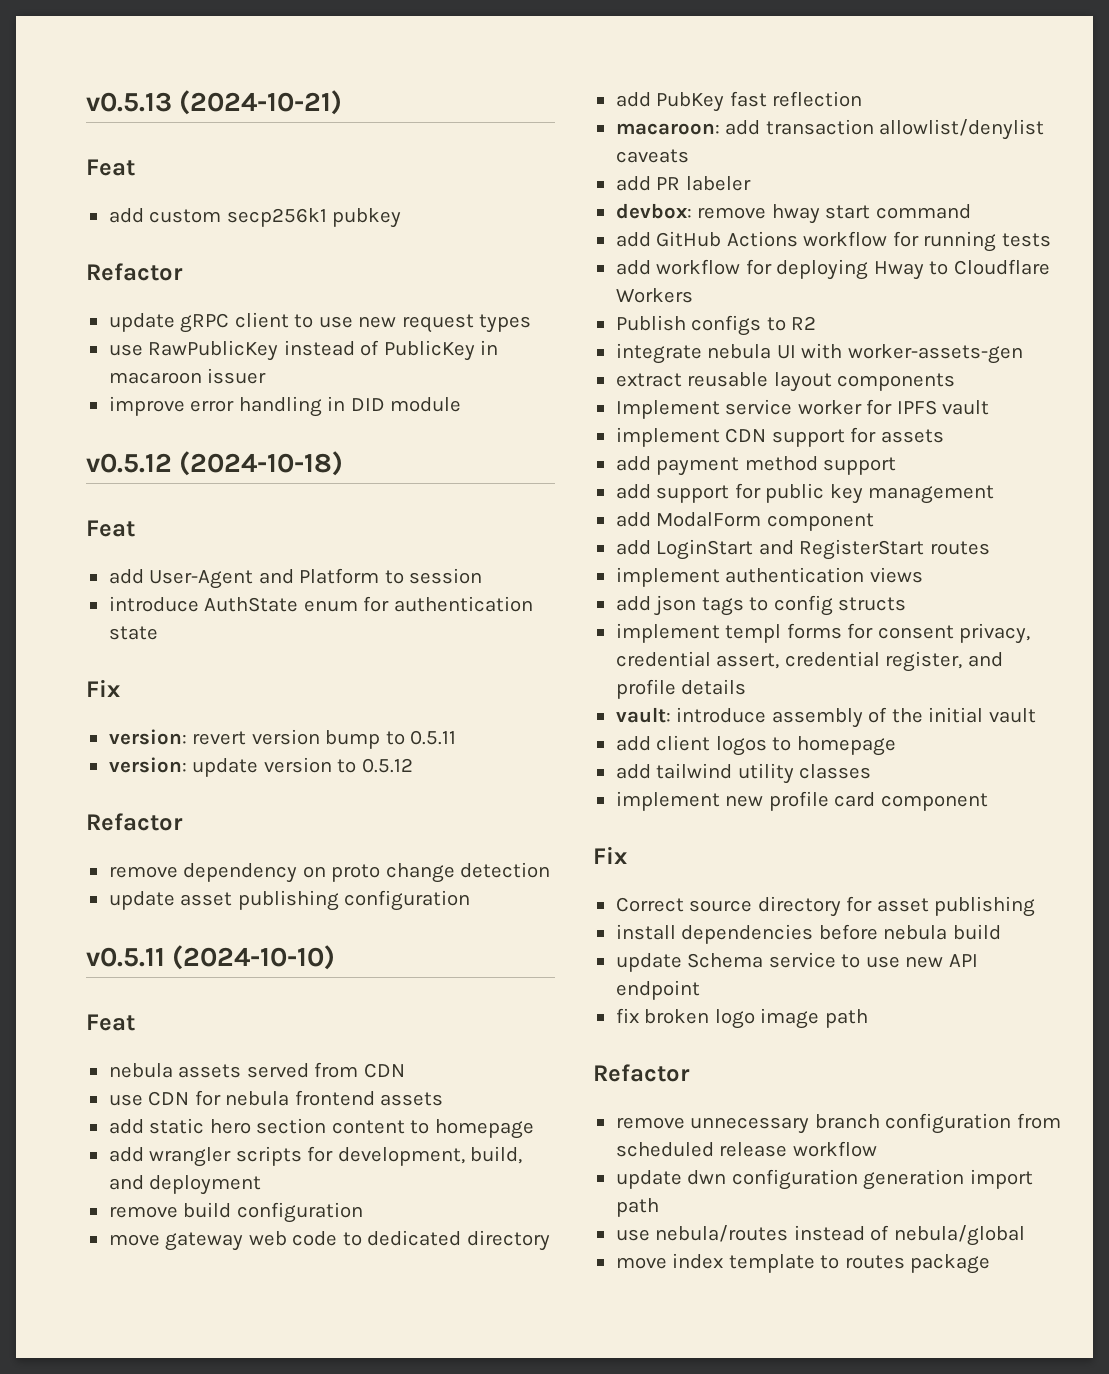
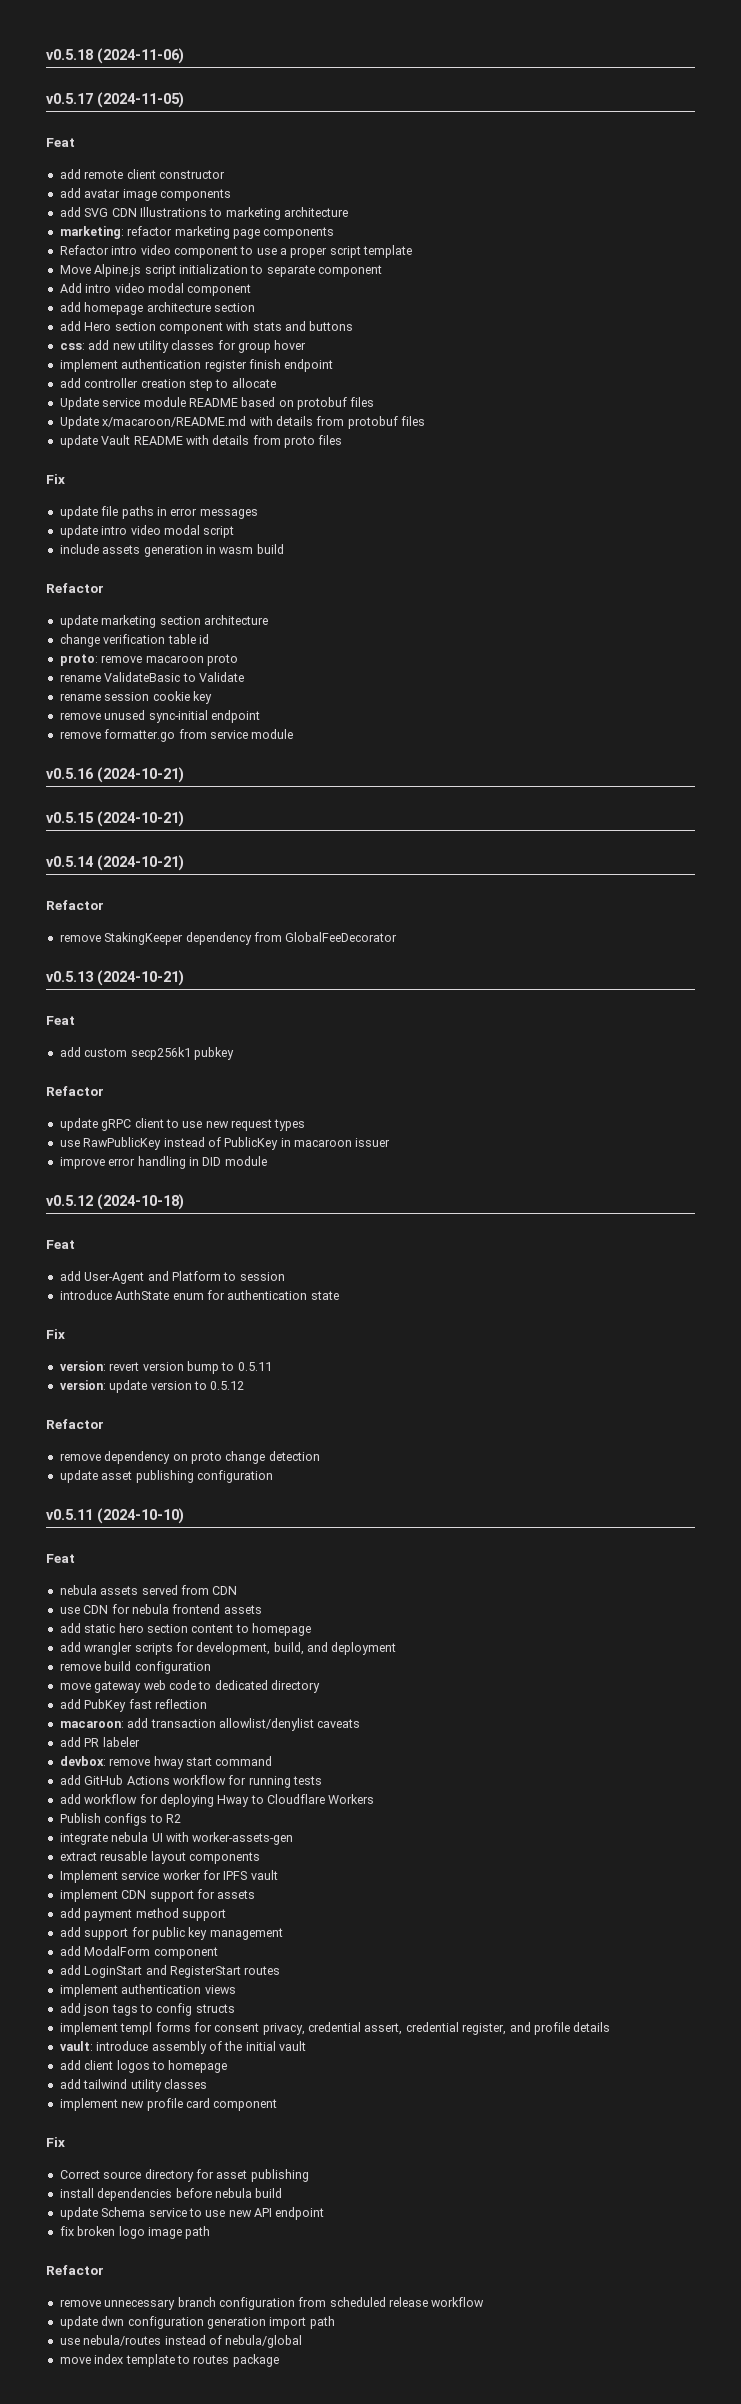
(86, 102) none -> [46,48,184,64] [46,92,184,108] [46,138,75,147] [59,169,225,179] [59,188,231,201] [59,207,348,220] [59,226,335,239] [59,245,413,258] [59,264,382,277] [59,283,252,296] [59,302,255,315] [59,321,354,334] [59,340,307,353] [59,359,334,372] [59,378,276,391] [59,397,375,410] [59,416,425,429] [59,435,343,448] [46,474,65,484] [59,506,258,519] [59,525,235,538] [59,544,284,557] [46,583,104,593] [59,615,268,628] [59,634,209,647] [59,654,238,666] [59,672,244,682] [59,691,212,704] [59,710,260,723] [59,729,294,742] [46,767,184,783] [46,811,184,827] [46,855,184,871] [46,900,104,910] [59,932,398,945] v0.5.18 (2024-11-06) // v0.5.17 (2024-11-05) // Feat // add remote client constructor // add avatar image components // add SVG CDN Illustrations to marketing architecture // marketing: refactor marketing page components // Refactor intro video component to use a proper script template // Move Alpine.js script initialization to separate component // Add intro video modal component // add homepage architecture section // add Hero section component with stats and buttons // css: add new utility classes for group hover // implement authentication register finish endpoint // add controller creation step to allocate // Update service module README based on protobuf files // Update x/macaroon/README.md with details from protobuf files // update Vault README with details from proto files // Fix // update file paths in error messages // update intro video modal script // include assets generation in wasm build // Refactor // update marketing section architecture // change verification table id // proto: remove macaroon proto // rename ValidateBasic to Validate // rename session cookie key // remove unused sync-initial endpoint // remove formatter.go from service module // v0.5.16 (2024-10-21) // v0.5.15 (2024-10-21) // v0.5.14 (2024-10-21) // Refactor // remove StakingKeeper dependency from GlobalFeeDecorator //

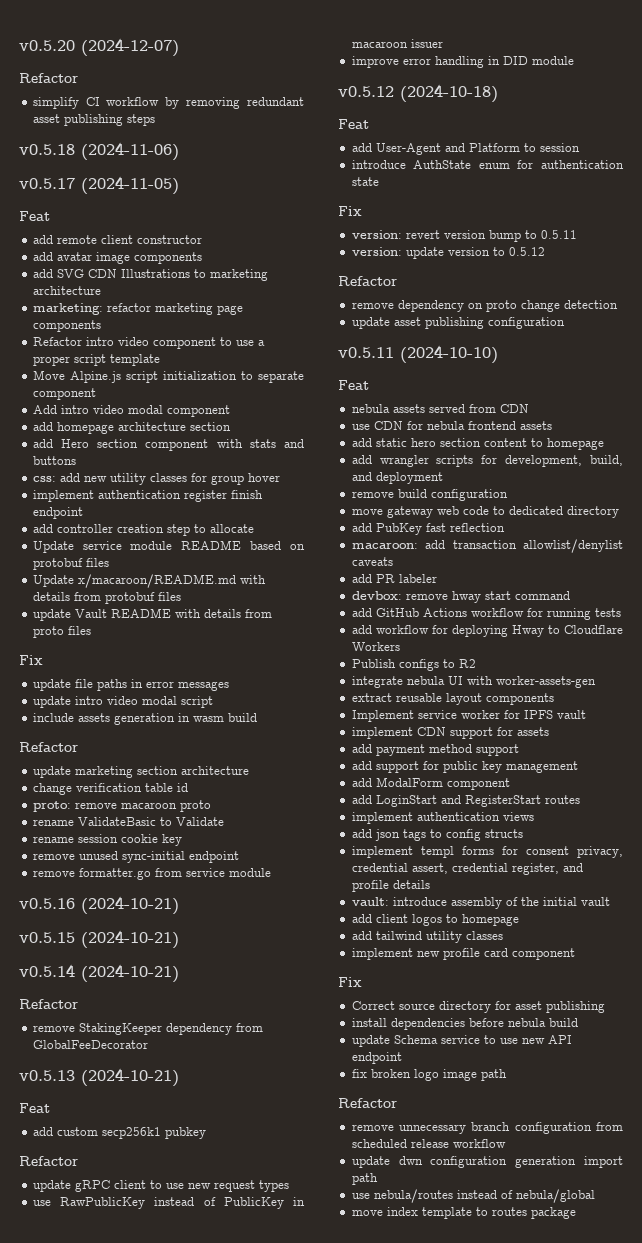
(46, 54) none -> [19,38,179,57] [19,73,78,83] [32,97,304,109] [32,114,155,126] v0.5.20 (2024-12-07) // Refactor // simplify CI workflow by removing redundant asset publishing steps //

